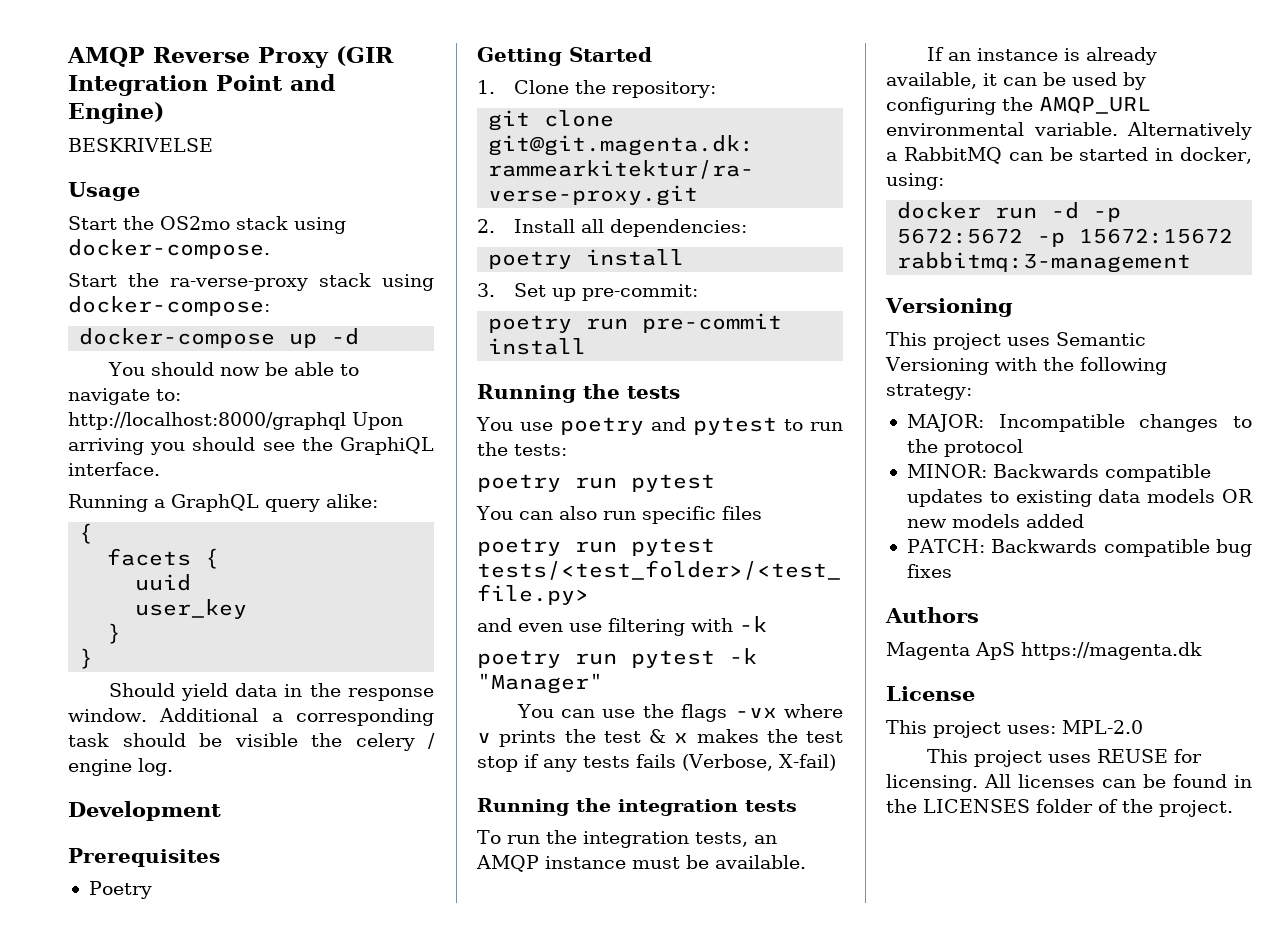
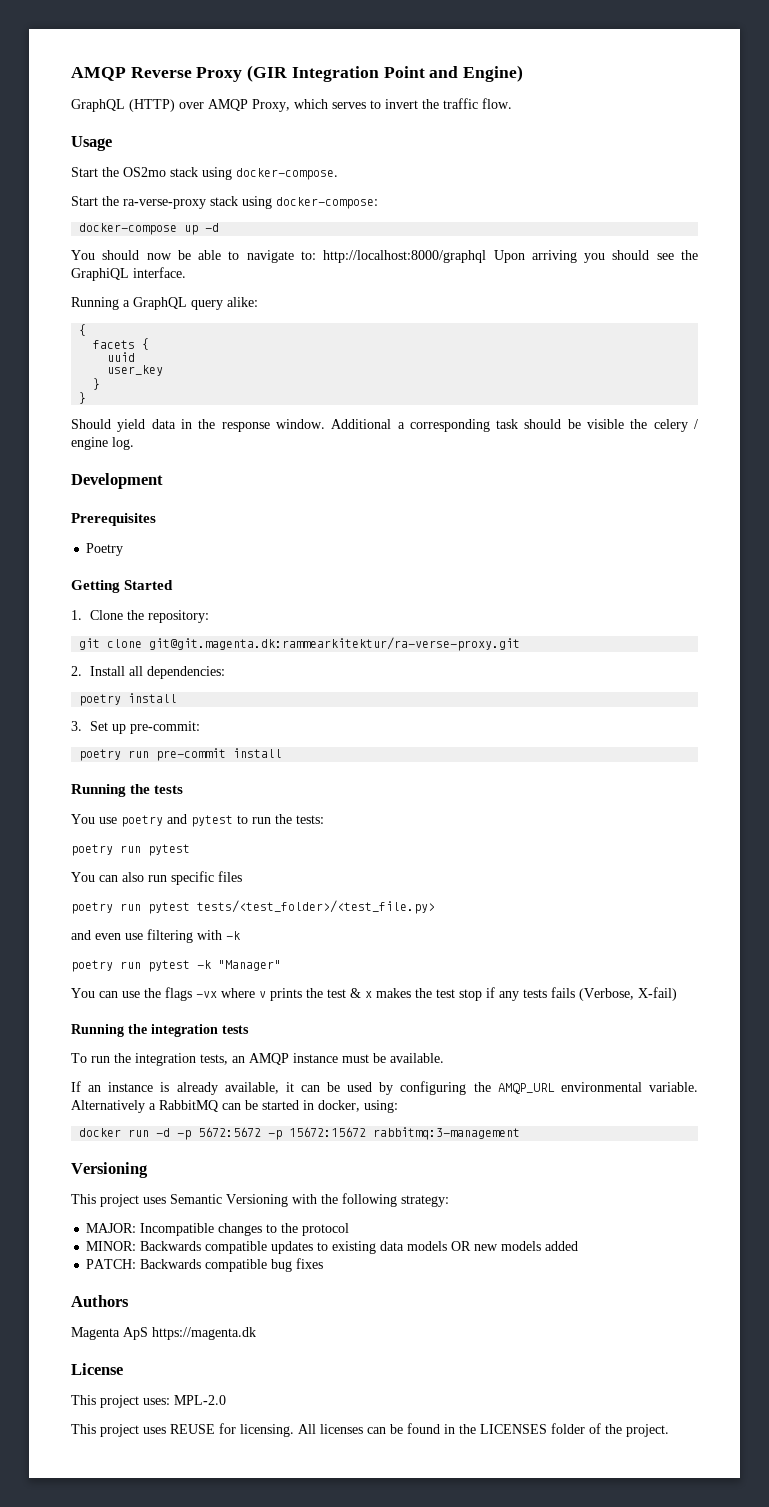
[68,138,213,152] BESKRIVELSE -> [71,98,512,112] GraphQL (HTTP) over AMQP Proxy, which serves to invert the traffic flow.

